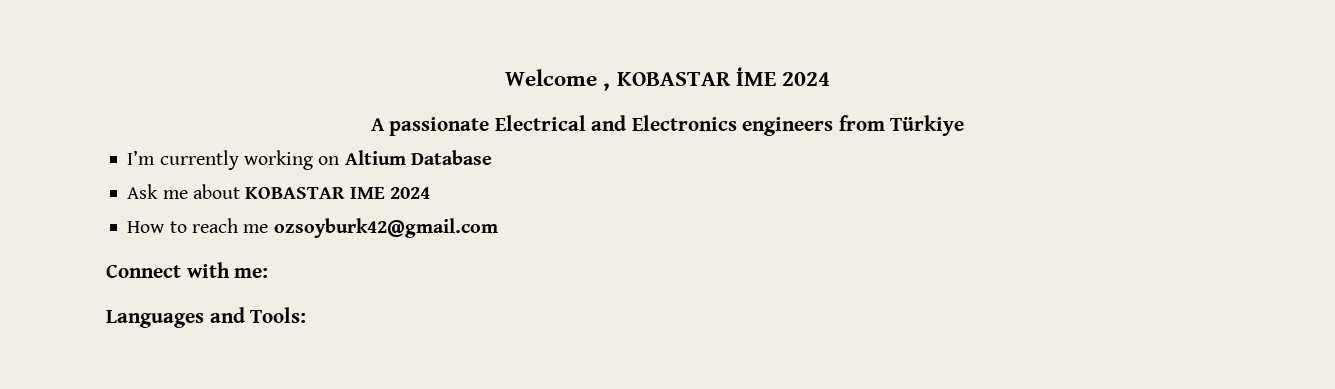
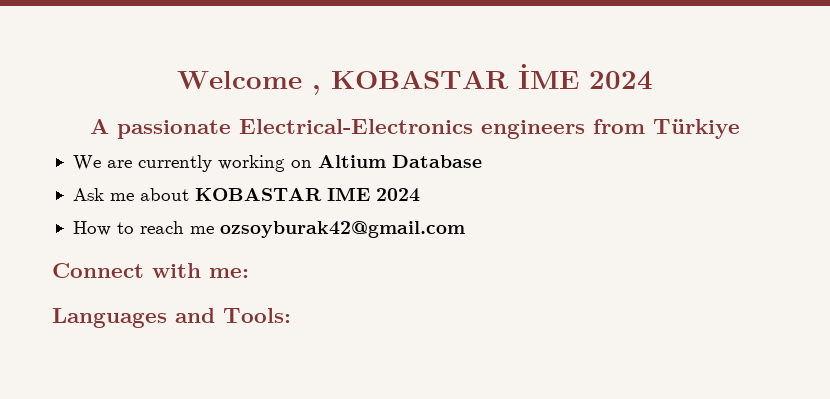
[494,115,737,131] Electrical and Electronics -> [239,119,473,134] Electrical-Electronics
[127,150,156,165] I’m -> [72,155,132,171] We are
[273,218,498,238] ozsoyburk42@gmail.com -> [219,221,465,238] ozsoyburak42@gmail.com

